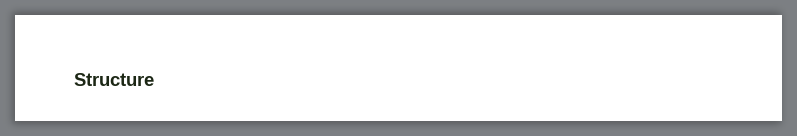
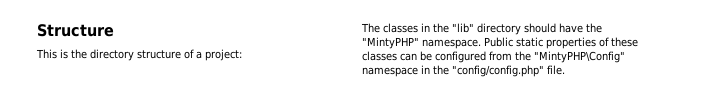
(154, 79) none -> [36,49,242,61] [361,23,602,35] [362,37,638,49] [362,51,625,63] [362,65,565,77] // This is the directory structure of a project: // The classes in the "lib" directory should have the "MintyPHP" namespace. Public static properties of these classes can be configured from the "MintyPHP\Config" namespace in the "config/config.php" file.

